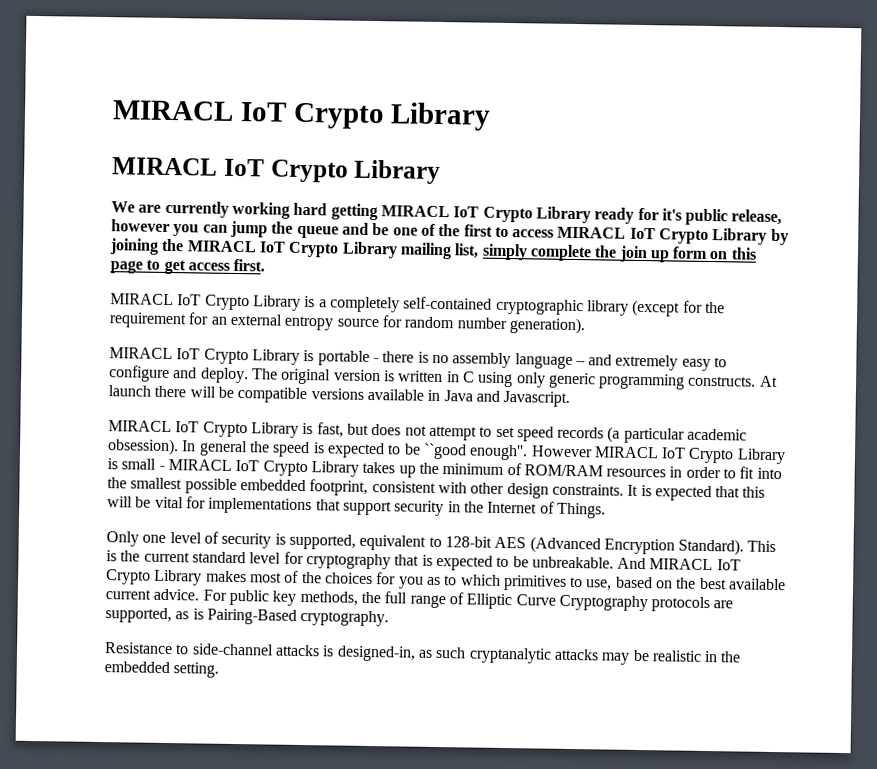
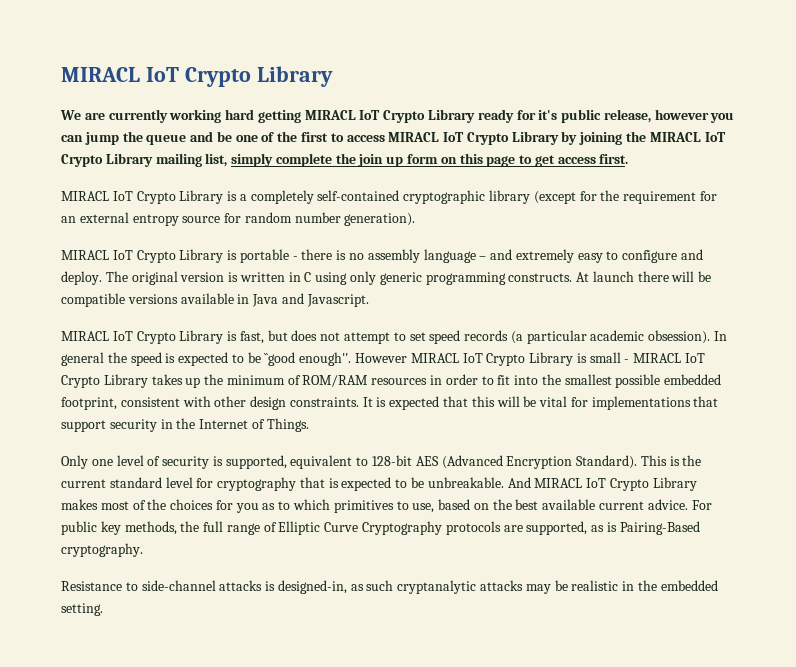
[112,100,492,131] [112,157,442,185] MIRACL IoT Crypto Library // MIRACL IoT Crypto Library -> [61,66,333,87] MIRACL IoT Crypto Library

